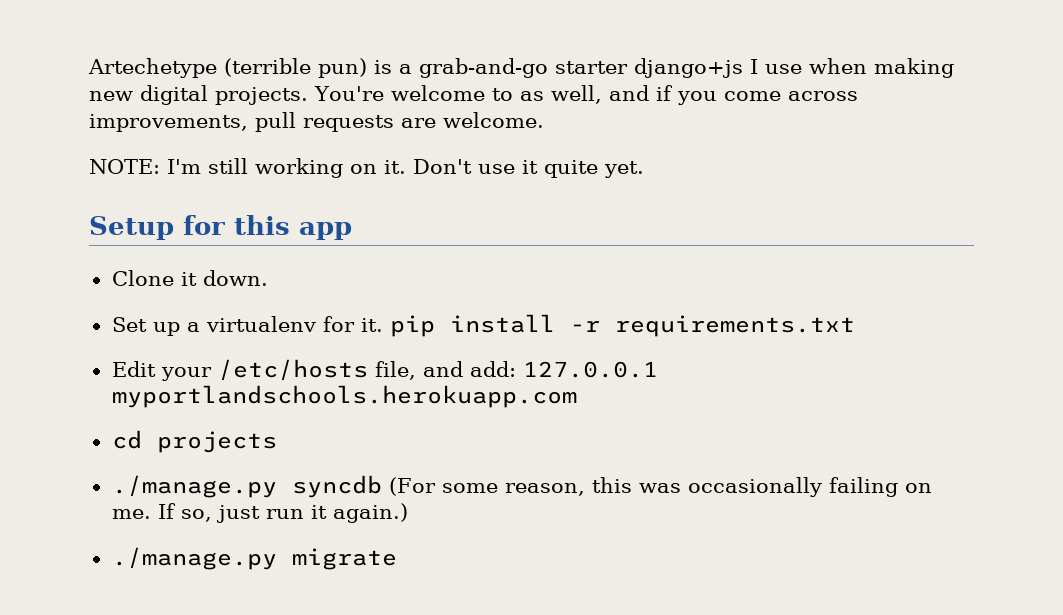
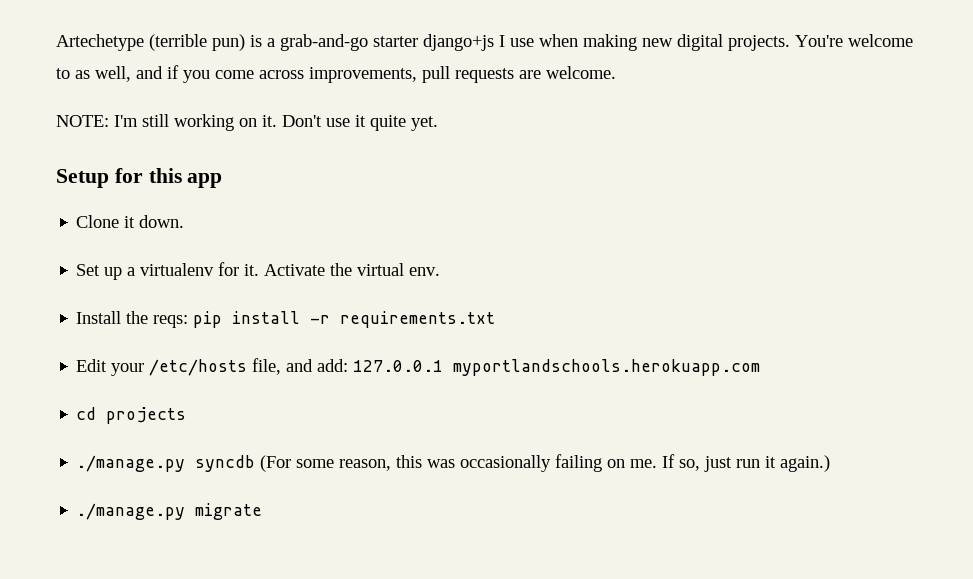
(383, 325) none -> [264,263,441,276] [76,311,189,328] Activate the virtual env. // Install the reqs:

